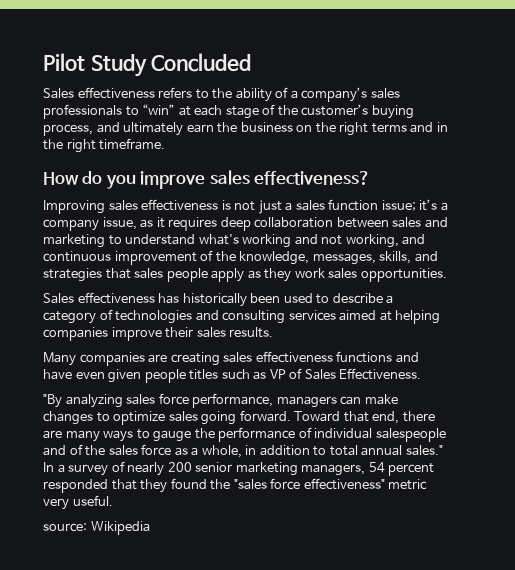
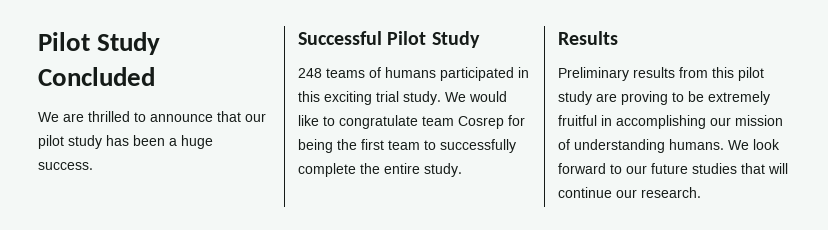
[43,87,400,102] [43,104,414,119] [43,122,448,136] [43,138,166,153] [43,170,371,189] [43,199,448,214] [43,217,448,231] [43,234,426,248] [43,250,438,265] [43,268,447,282] [43,292,394,307] [43,309,441,324] [43,327,274,341] [43,351,419,366] [43,368,422,383] [43,393,398,408] [43,410,435,425] [43,427,446,442] [43,444,443,458] [43,461,435,476] [43,478,428,493] [43,495,113,510] [43,521,150,535] Sales effectiveness refers to the ability of a company’s sales professionals to “win” at each stage of the customer’s buying process, and ultimately earn the business on the right terms and in the right timeframe. // How do you improve sales effectiveness? // Improving sales effectiveness is not just a sales function issue; it’s a company issue, as it requires deep collaboration between sales and marketing to understand what's working and not working, and continuous improvement of the knowledge, messages, skills, and strategies that sales people apply as they work sales opportunities. // Sales effectiveness has historically been used to describe a category of technologies and consulting services aimed at helping companies improve their sales results. // Many companies are creating sales effectiveness functions and have even given people titles such as VP of Sales Effectiveness. // "By analyzing sales force performance, managers can make changes to optimize sales going forward. Toward that end, there are many ways to gauge the performance of individual salespeople and of the sales force as a whole, in addition to total annual sales." In a survey of nearly 200 senior marketing managers, 54 percent responded that they found the "sales force effectiveness" metric very useful. // source: Wikipedia -> [38,111,266,122] [38,135,213,149] [38,162,93,170] [298,31,480,48] [298,67,529,81] [298,91,507,105] [298,115,525,129] [298,139,516,153] [298,163,462,177] [558,31,618,45] [558,67,764,81] [558,91,770,105] [558,115,783,129] [558,139,780,153] [558,163,788,174] [558,187,701,198] We are thrilled to announce that our pilot study has been a huge success. // Successful Pilot Study // 248 teams of humans participated in this exciting trial study. We would like to congratulate team Cosrep for being the first team to successfully complete the entire study. // Results // Preliminary results from this pilot study are proving to be extremely fruitful in accomplishing our mission of understanding humans. We look forward to our future studies that will continue our research.

